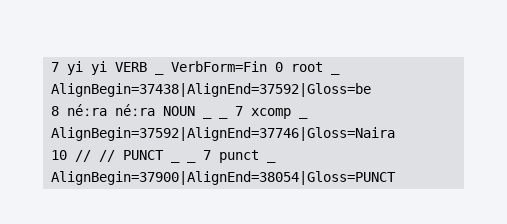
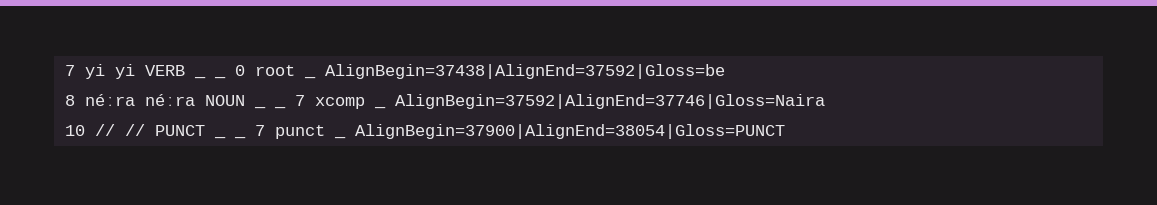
[171,61,268,72] VerbForm=Fin -> [213,76,226,79] _

